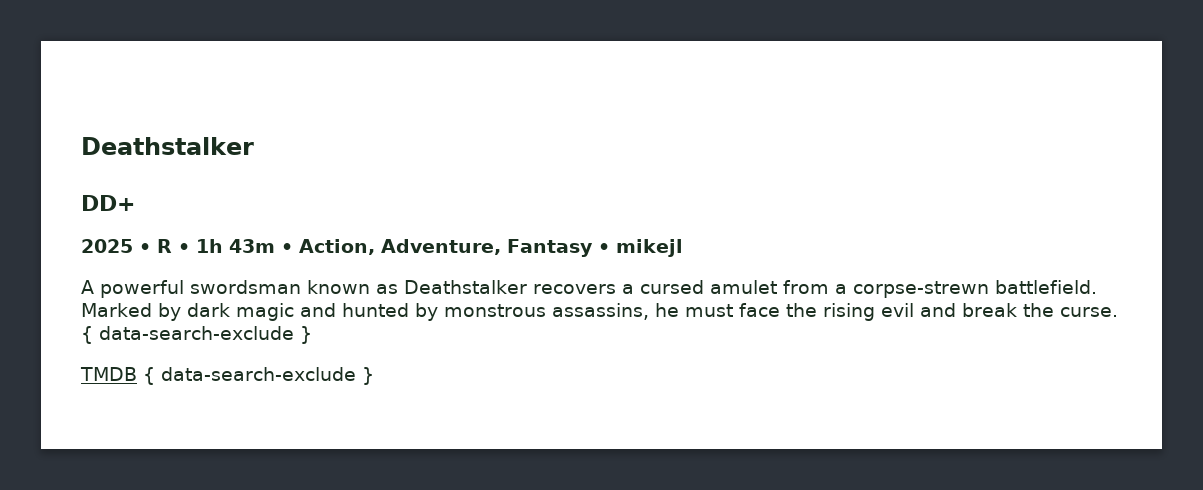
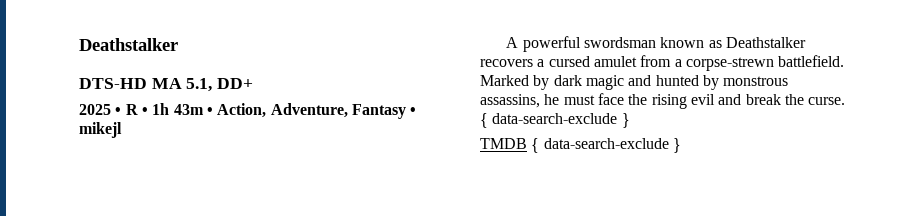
(254, 146) none -> [79,78,213,92] DTS-HD MA 5.1,

